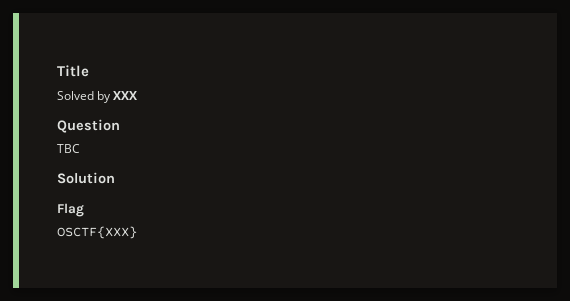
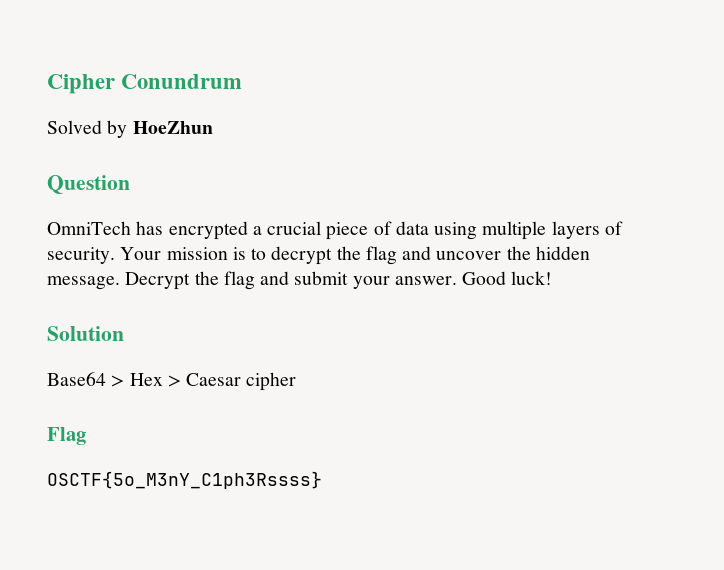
[57,65,89,77] Title -> [47,74,243,94] Cipher Conundrum
[113,91,138,100] XXX -> [132,121,213,134] HoeZhun
[57,144,80,153] [57,172,115,184] TBC // Solution -> [47,221,623,240] [47,246,590,265] [47,271,553,290] [47,326,124,341] [47,372,297,391] OmniTech has encrypted a crucial piece of data using multiple layers of security. Your mission is to decrypt the flag and uncover the hidden message. Decrypt the flag and submit your answer. Good luck! // Solution // Base64 > Hex > Caesar cipher
[57,226,137,239] OSCTF{XXX} -> [47,471,322,489] OSCTF{5o_M3nY_C1ph3Rssss}

